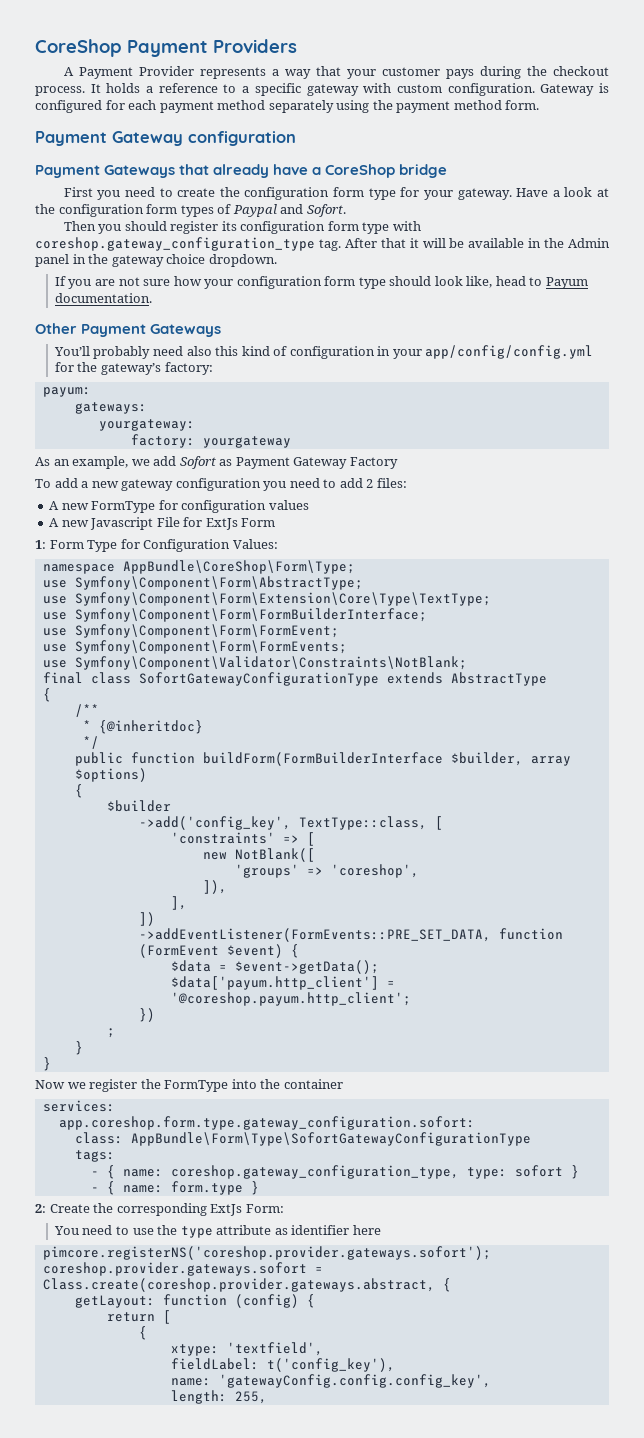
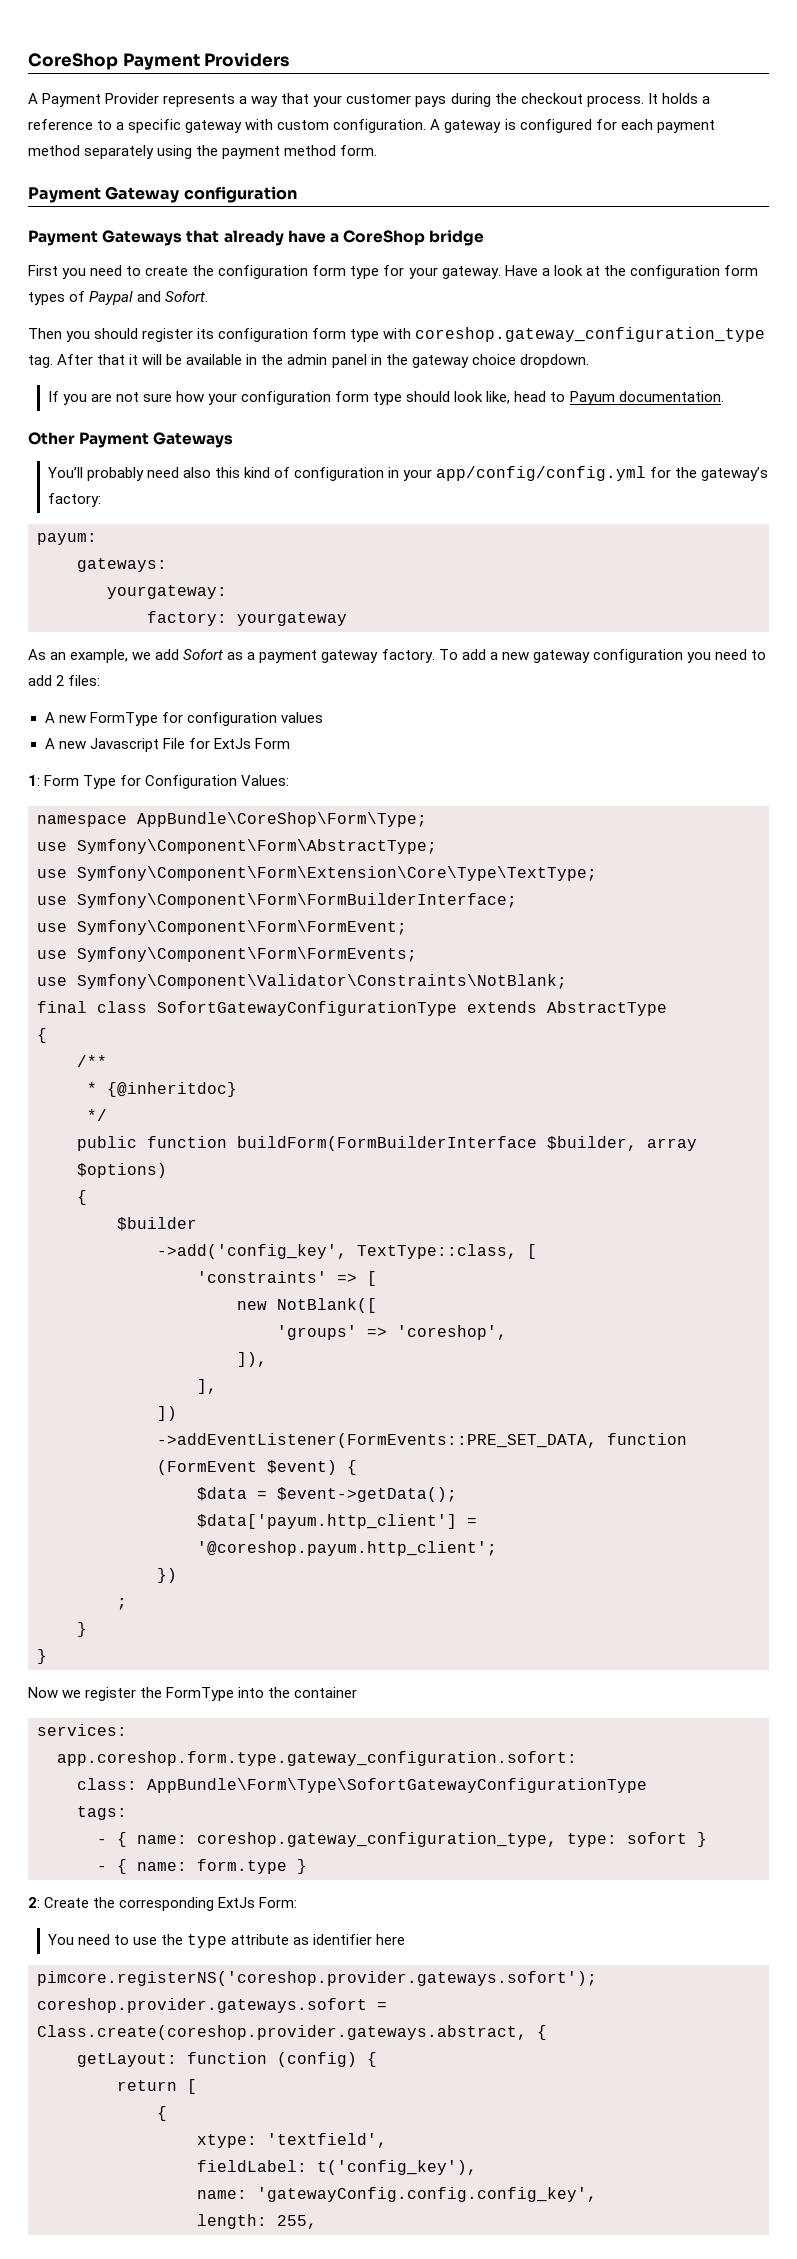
[540,84,595,96] Gateway -> [430,119,502,133] A gateway
[567,238,610,248] Admin -> [287,354,328,365] admin
[235,457,398,469] Payment Gateway Factory // -> [247,649,435,663] a payment gateway factory.

